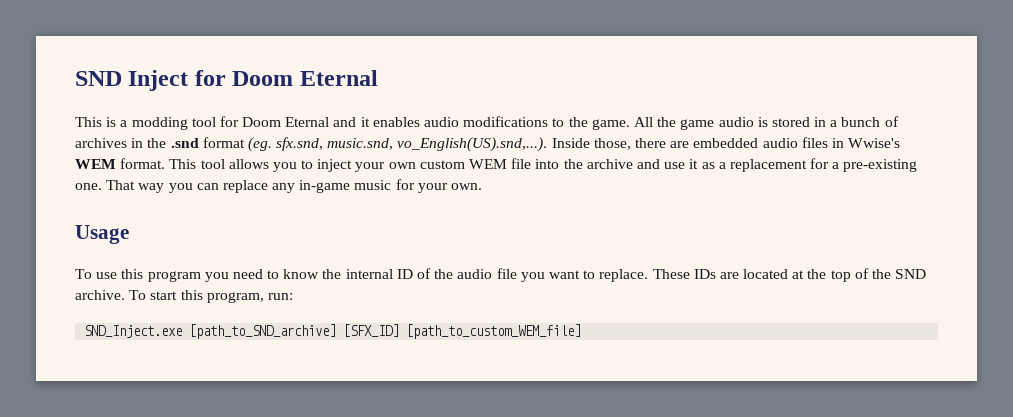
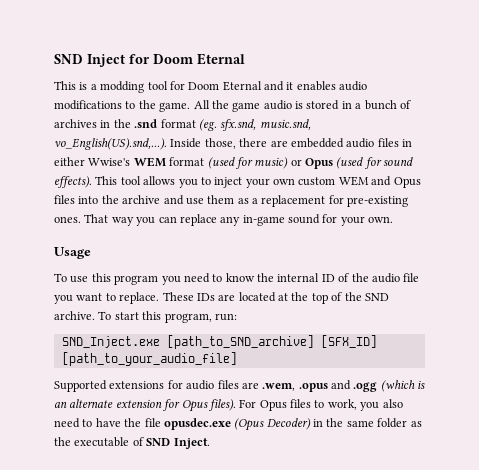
(844, 143) none -> [54,157,85,166] either
[120,158,166,169] format. -> [169,157,414,169] [54,176,92,188] format (used for music) or Opus (used for sound effects).
[511,158,532,169] file -> [371,176,421,188] [54,195,75,204] and Opus files
[689,159,699,169] it -> [207,195,235,204] them
[832,159,918,172] [75,183,102,190] a pre-existing one. -> [347,196,409,207] [54,216,81,223] pre-existing ones.
[354,180,392,190] music -> [288,214,320,224] sound
[406,324,582,339] [path_to_custom_WEM_file] -> [61,352,237,366] [54,380,426,392] [54,399,403,412] [54,418,422,431] [54,437,210,449] [path_to_your_audio_file] // Supported extensions for audio files are .wem, .opus and .ogg (which is an alternate extension for Opus files). For Opus files to work, you also need to have the file opusdec.exe (Opus Decoder) in the same folder as the executable of SND Inject.

